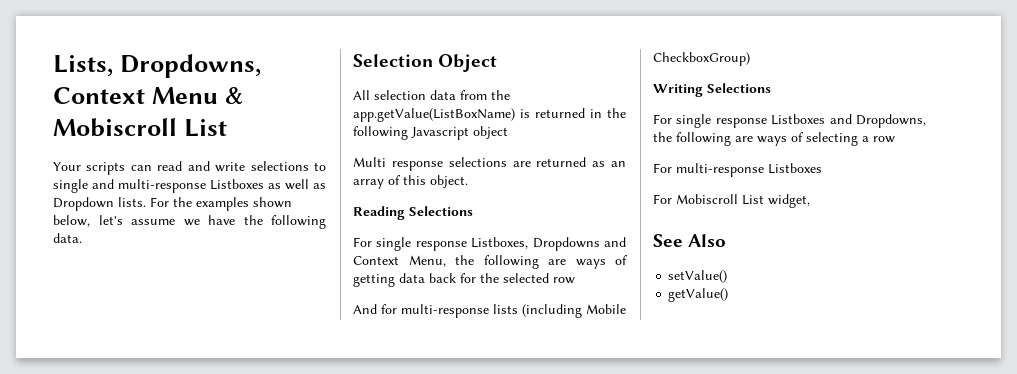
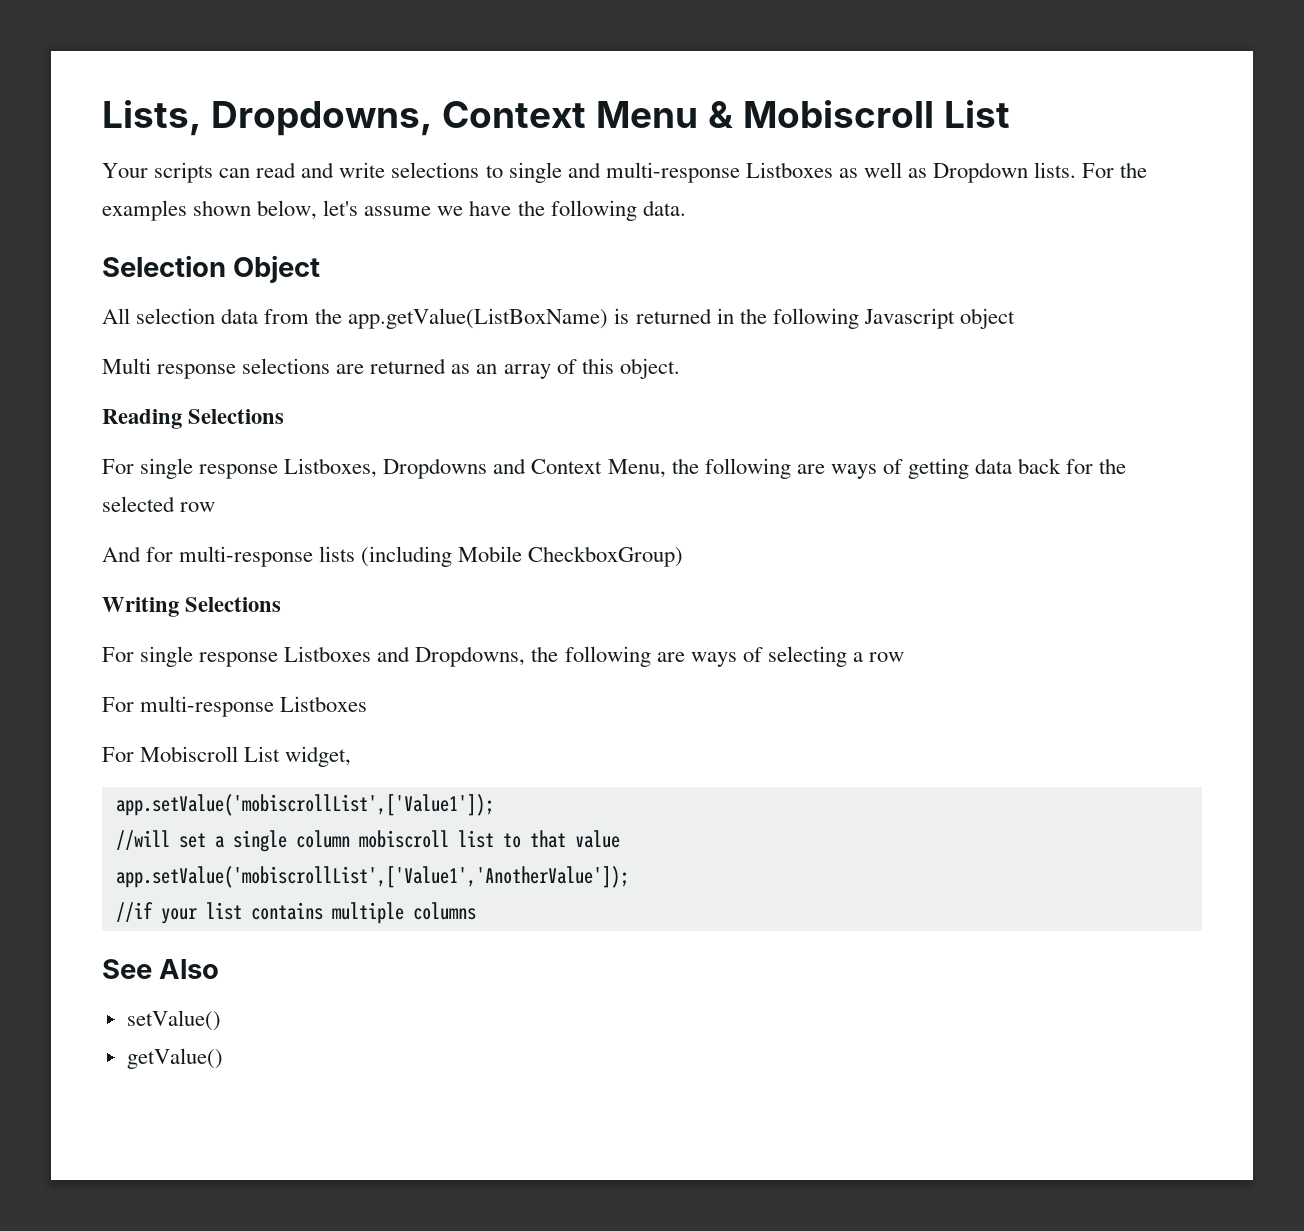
(810, 201) none -> [115,794,494,816] [115,830,620,852] [115,866,629,888] [115,902,476,924] // app.setValue('mobiscrollList',['Value1']); // //will set a single column mobiscroll list to that value // app.setValue('mobiscrollList',['Value1','AnotherValue']); // //if your list contains multiple columns

